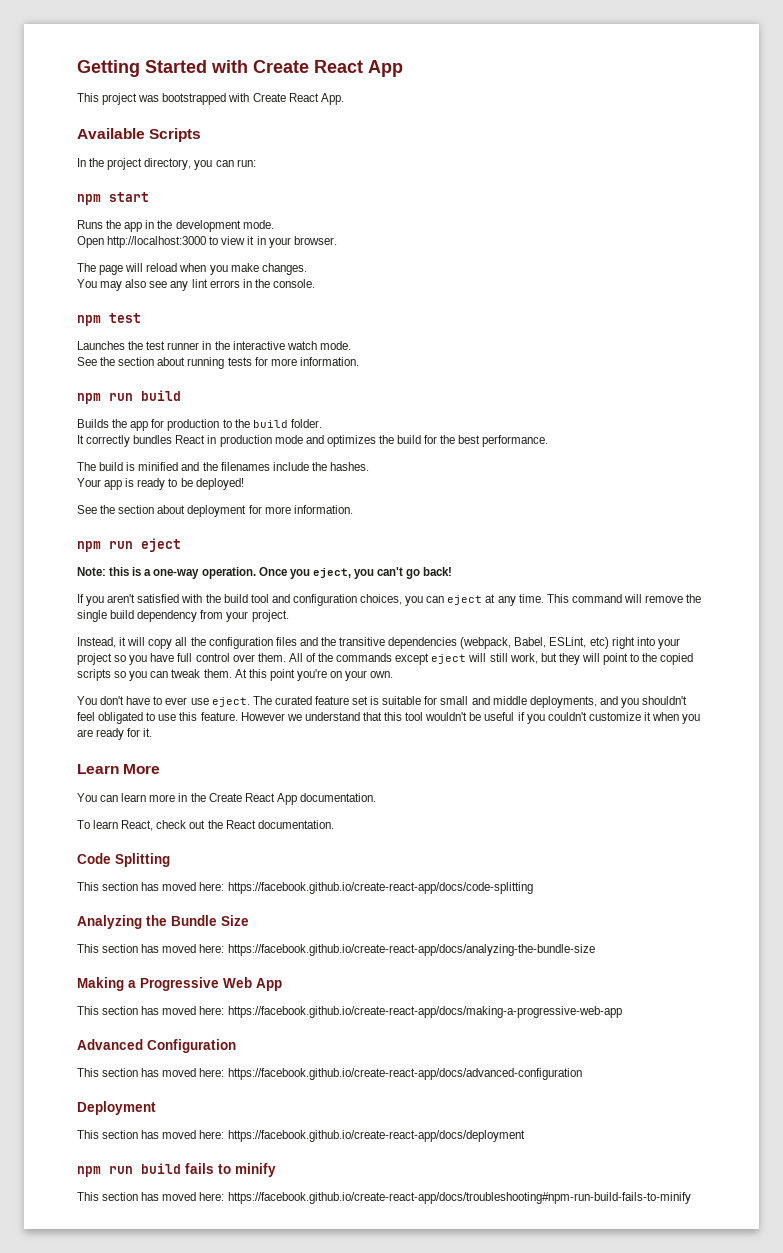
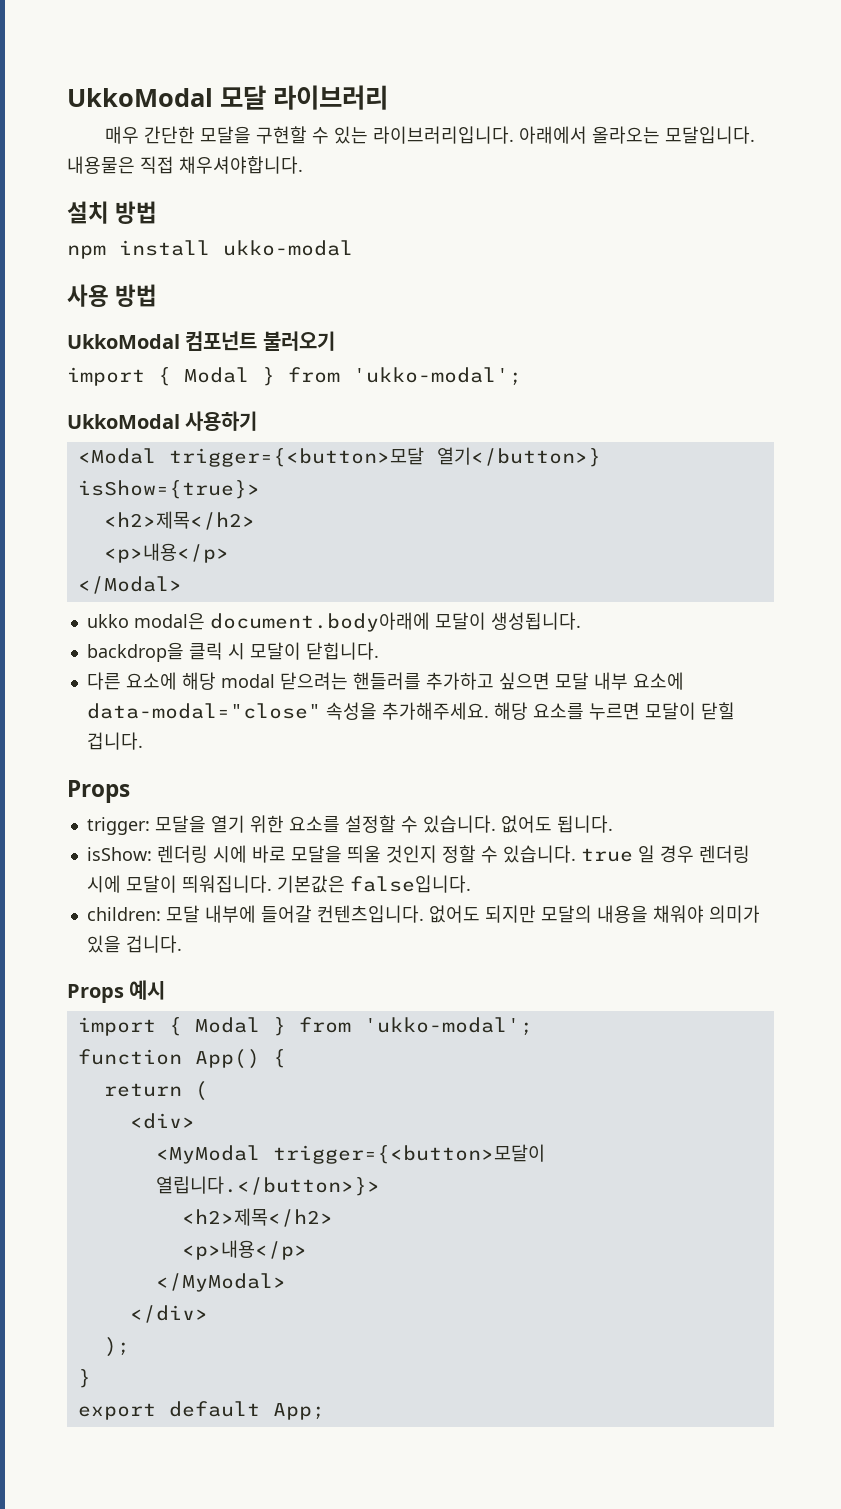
[77,60,403,77] [77,93,344,105] [77,128,202,142] [77,158,256,170] [77,192,149,205] [77,220,274,232] [77,236,337,248] [77,263,307,275] [77,279,315,291] [77,313,141,326] [77,341,351,350] [77,357,359,369] [77,390,181,404] [77,419,322,431] [77,435,549,447] [77,462,369,471] [77,478,244,490] [77,505,353,517] [77,538,181,552] [77,567,453,579] [77,594,702,606] [77,610,289,622] [77,637,680,649] [77,653,694,665] [77,669,394,681] [77,696,688,708] [77,712,701,724] [77,728,153,740] [77,764,161,774] [77,793,376,805] [77,820,334,831] [77,853,170,867] [77,882,533,894] [77,915,249,929] [77,944,595,956] [77,977,282,991] [77,1006,622,1018] [77,1039,236,1053] [77,1068,582,1080] [77,1101,156,1115] [77,1130,525,1142] [77,1163,276,1177] [77,1192,691,1204] Getting Started with Create React App // This project was bootstrapped with Create React App. // Available Scripts // In the project directory, you can run: // npm start // Runs the app in the development mode. // Open http://localhost:3000 to view it in your browser. // The page will reload when you make changes. // You may also see any lint errors in the console. // npm test // Launches the test runner in the interactive watch mode. // See the section about running tests for more information. // npm run build // Builds the app for production to the build folder. // It correctly bundles React in production mode and optimizes the build for the best performance. // The build is minified and the filenames include the hashes. // Your app is ready to be deployed! // See the section about deployment for more information. // npm run eject // Note: this is a one-way operation. Once you eject, you can't go back! // If you aren't satisfied with the build tool and configuration choices, you can eject at any time. This command will remove the single build dependency from your project. // Instead, it will copy all the configuration files and the transitive dependencies (webpack, Babel, ESLint, etc) right into your project so you have full control over them. All of the commands except eject will still work, but they will point to the copied scripts so you can tweak them. At this point you're on your own. // You don't have to ever use eject. The curated feature set is suitable for small and middle deployments, and you shouldn't feel obligated to use this feature. However we understand that this tool wouldn't be useful if you couldn't customize it when you are ready for it. // Learn More // You can learn more in the Create React App documentation. // To learn React, check out the React documentation. // Code Splitting // This section has moved here: https://facebook.github.io/create-react-app/docs/code-splitting // Analyzing the Bundle Size // This section has moved here: https://facebook.github.io/create-react-app/docs/analyzing-the-bundle-size // Making a Progressive Web App // This section has moved here: https://facebook.github.io/create-react-app/docs/making-a-progressive-web-app // Advanced Configuration // This section has moved here: https://facebook.github.io/create-react-app/docs/advanced-configuration // Deployment // This section has moved here: https://facebook.github.io/create-react-app/docs/deployment // npm run build fails to minify // This section has moved here: https://facebook.github.io/create-react-app/docs/troubleshooting#npm-run-build-fails-to-minify -> [67,85,388,110] [104,126,755,144] [67,156,303,174] [67,201,158,224] [67,240,353,259] [67,284,158,307] [67,331,335,351] [67,367,522,386] [67,411,258,431] [77,447,601,467] [77,480,260,499] [103,511,255,530] [103,543,229,563] [77,576,182,594] [86,612,581,632] [86,642,379,662] [86,672,684,690] [86,702,735,720] [86,732,143,750] [67,780,130,803] [86,815,613,835] [86,845,750,863] [86,875,471,893] [86,905,760,923] [86,935,182,953] [67,980,166,1003] [77,1017,533,1036] [77,1049,286,1069] [103,1081,208,1101] [129,1113,195,1129] [155,1144,545,1164] [155,1176,380,1196] [181,1208,333,1227] [181,1240,307,1260] [155,1273,286,1292] [129,1305,208,1323] [103,1337,130,1357] [77,1369,91,1388] [77,1401,325,1420] UkkoModal 모달 라이브러리 // 매우 간단한 모달을 구현할 수 있는 라이브러리입니다. 아래에서 올라오는 모달입니다. 내용물은 직접 채우셔야합니다. // 설치 방법 // npm install ukko-modal // 사용 방법 // UkkoModal 컴포넌트 불러오기 // import { Modal } from 'ukko-modal'; // UkkoModal 사용하기 // <Modal trigger={<button>모달 열기</button>} isShow={true}> // <h2>제목</h2> // <p>내용</p> // </Modal> // ukko modal은 document.body아래에 모달이 생성됩니다. // backdrop을 클릭 시 모달이 닫힙니다. // 다른 요소에 해당 modal 닫으려는 핸들러를 추가하고 싶으면 모달 내부 요소에 data-modal="close" 속성을 추가해주세요. 해당 요소를 누르면 모달이 닫힐 겁니다. // Props // trigger: 모달을 열기 위한 요소를 설정할 수 있습니다. 없어도 됩니다. // isShow: 렌더링 시에 바로 모달을 띄울 것인지 정할 수 있습니다. true 일 경우 렌더링 시에 모달이 띄워집니다. 기본값은 false입니다. // children: 모달 내부에 들어갈 컨텐츠입니다. 없어도 되지만 모달의 내용을 채워야 의미가 있을 겁니다. // Props 예시 // import { Modal } from 'ukko-modal'; // function App() { // return ( // <div> // <MyModal trigger={<button>모달이 열립니다.</button>}> // <h2>제목</h2> // <p>내용</p> // </MyModal> // </div> // ); // } // export default App;

